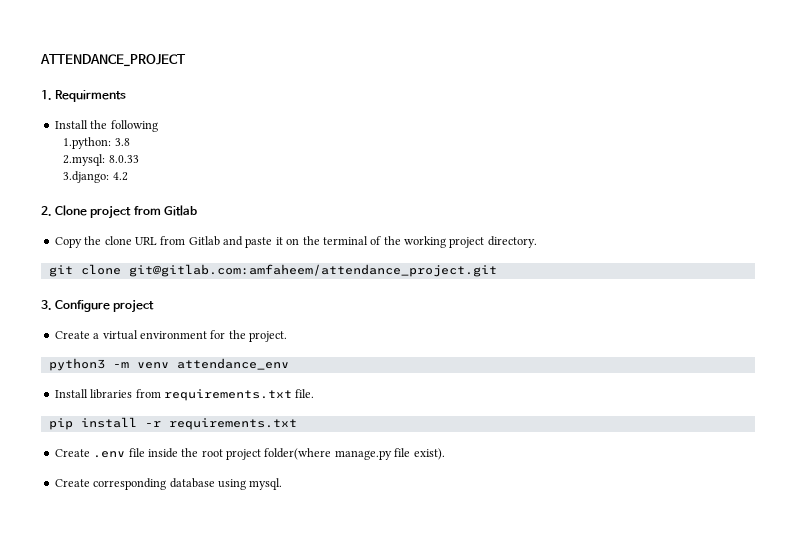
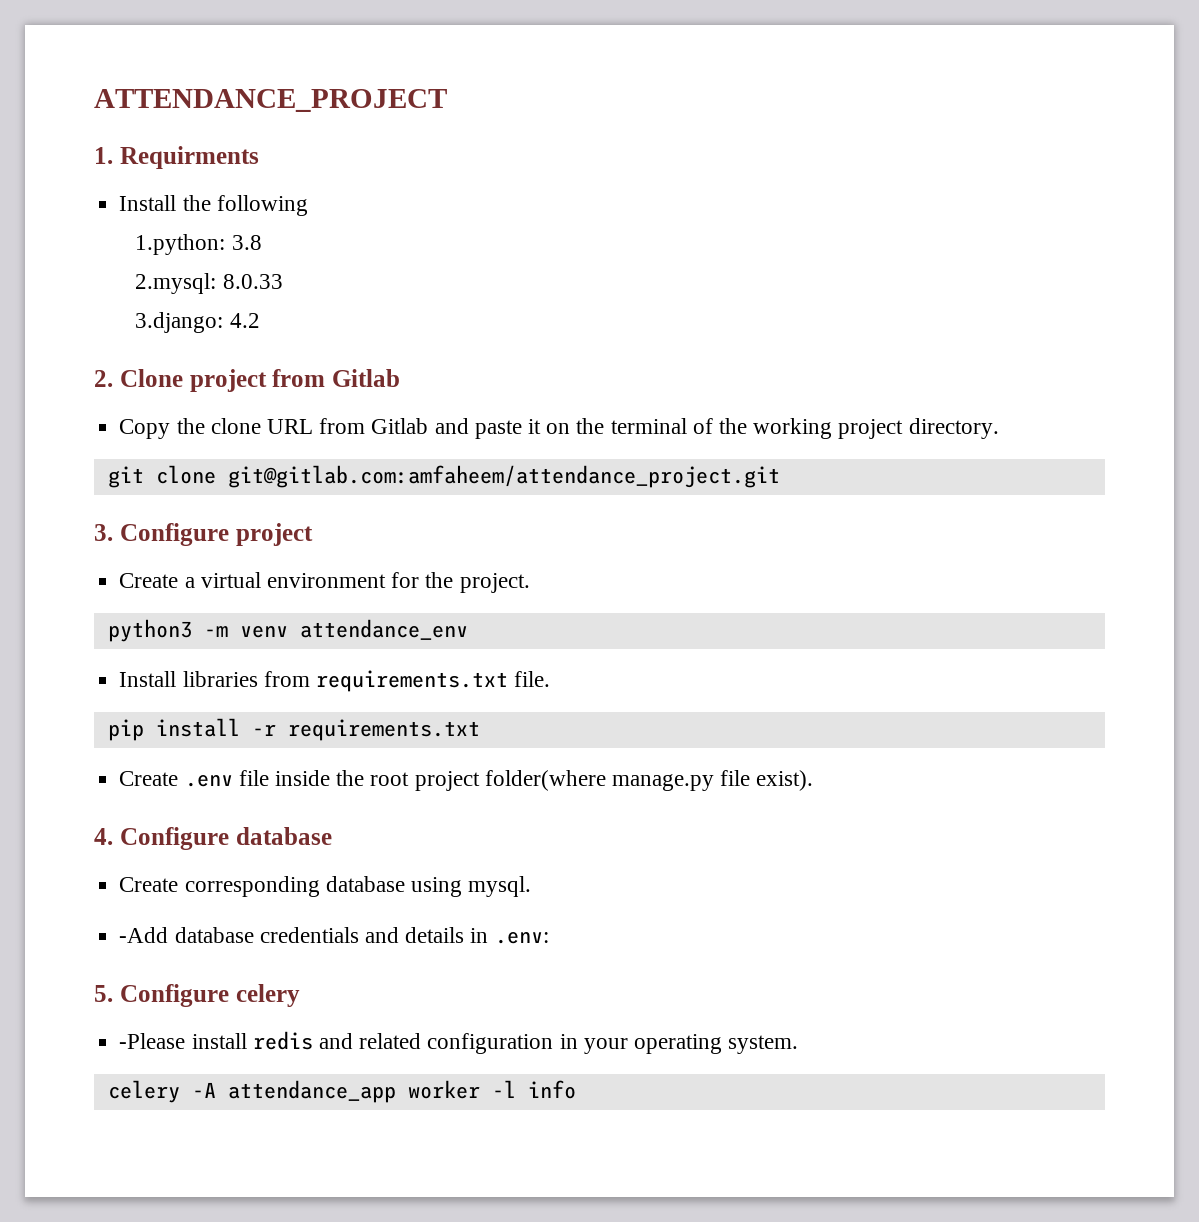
(445, 454) none -> [94,827,332,850] // 4. Configure database
(283, 484) none -> [119,927,549,944] [94,984,300,1007] [119,1031,799,1054] [107,1080,576,1103] // -Add database credentials and details in .env: // 5. Configure celery // -Please install redis and related configuration in your operating system. // celery -A attendance_app worker -l info

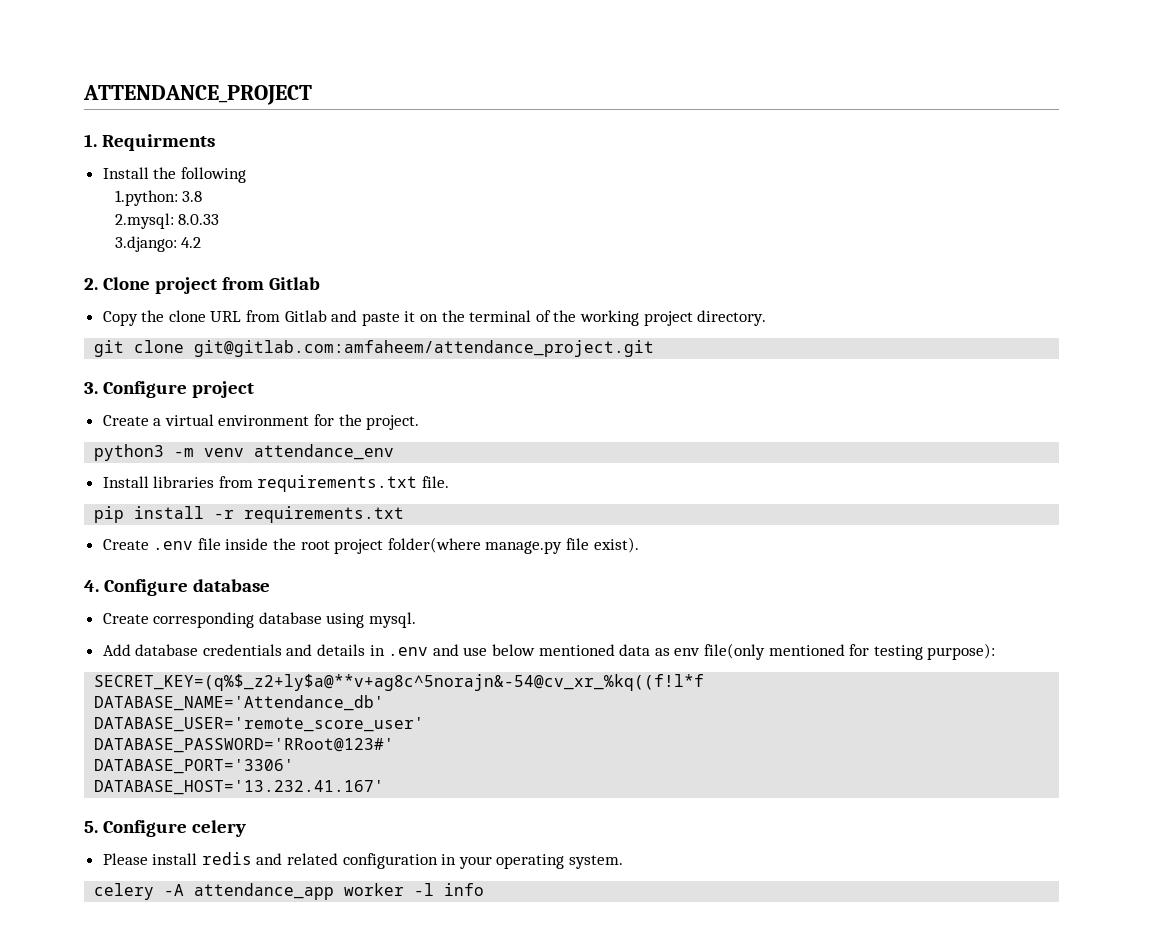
[119,927,169,943] -Add -> [102,644,131,656] Add
[494,931,549,944] .env: -> [388,643,996,660] [94,674,705,691] [94,695,385,711] [94,717,425,732] [94,738,395,753] [94,759,295,774] [94,780,385,795] .env and use below mentioned data as env file(only mentioned for testing purpose): // SECRET_KEY=(q%$_z2+ly$a@**v+ag8c^5norajn&-54@cv_xr_%kq((f!l*f // DATABASE_NAME='Attendance_db' // DATABASE_USER='remote_score_user' // DATABASE_PASSWORD='RRoot@123#' // DATABASE_PORT='3306' // DATABASE_HOST='13.232.41.167'
[119,1033,186,1049] -Please -> [102,853,148,865] Please

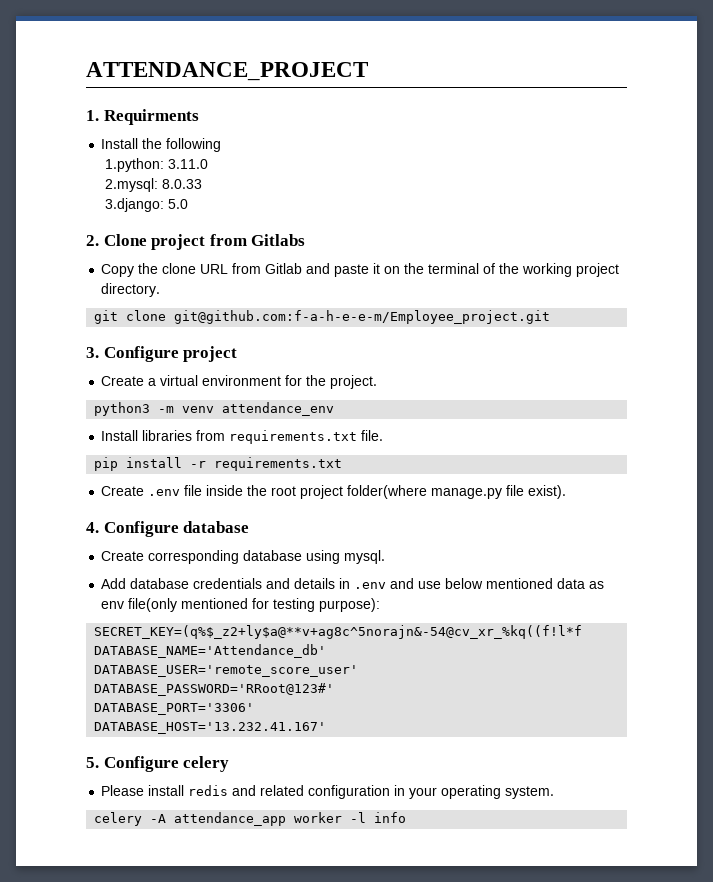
[182,191,203,202] 3.8 -> [167,159,208,169] 3.11.0
[181,237,202,248] 4.2 -> [167,199,188,209] 5.0
[268,277,320,290] Gitlab -> [251,234,306,246] Gitlabs
[194,340,655,357] git@gitlab.com:amfaheem/attendance_project.git -> [174,310,551,324] git@github.com:f-a-h-e-e-m/Employee_project.git

